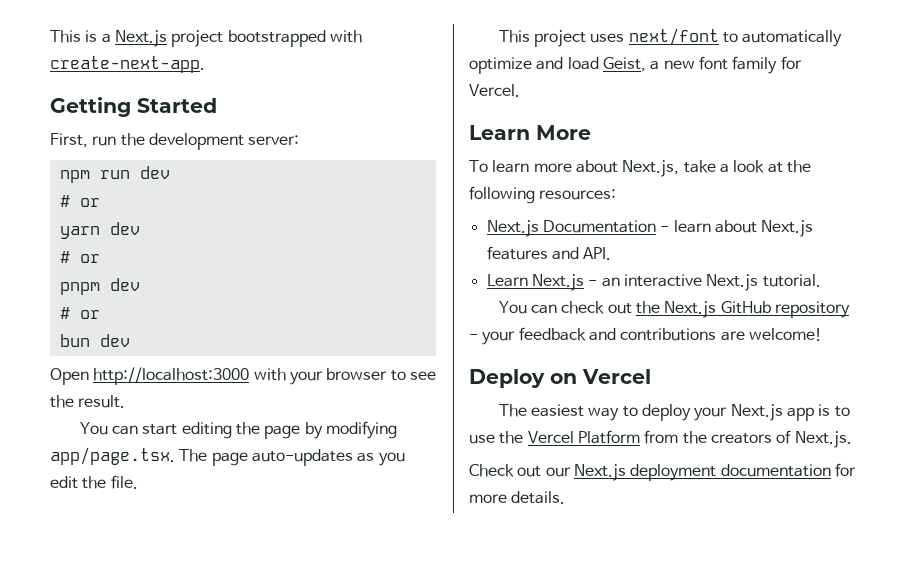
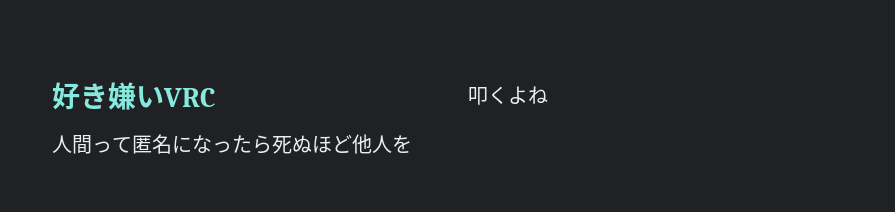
[50,30,362,47] [50,56,205,73] [50,97,217,117] [50,133,300,150] [59,166,170,183] [59,195,100,207] [59,222,140,239] [59,251,100,263] [59,278,140,295] [59,307,100,319] [59,334,130,347] [50,367,436,385] [50,395,126,408] [79,421,397,439] [50,447,405,466] [50,475,138,489] [498,28,843,47] [469,56,802,74] [469,84,520,97] [469,125,591,140] [469,160,811,177] [469,186,617,204] [486,220,814,237] [486,246,612,260] [486,274,821,291] [498,301,850,318] [469,327,822,345] [469,369,651,388] [498,404,850,421] [469,430,852,448] [469,463,856,481] [469,491,566,504] This is a Next.js project bootstrapped with create-next-app. // Getting Started // First, run the development server: // npm run dev // # or // yarn dev // # or // pnpm dev // # or // bun dev // Open http://localhost:3000 with your browser to see the result. // You can start editing the page by modifying app/page.tsx. The page auto-updates as you edit the file. // This project uses next/font to automatically optimize and load Geist, a new font family for Vercel. // Learn More // To learn more about Next.js, take a look at the following resources: // Next.js Documentation - learn about Next.js features and API. // Learn Next.js - an interactive Next.js tutorial. // You can check out the Next.js GitHub repository - your feedback and contributions are welcome! // Deploy on Vercel // The easiest way to deploy your Next.js app is to use the Vercel Platform from the creators of Next.js. // Check out our Next.js deployment documentation for more details. -> [52,82,215,110] [52,134,412,154] [468,86,548,105] 好き嫌いVRC // 人間って匿名になったら死ぬほど他人を叩くよね

